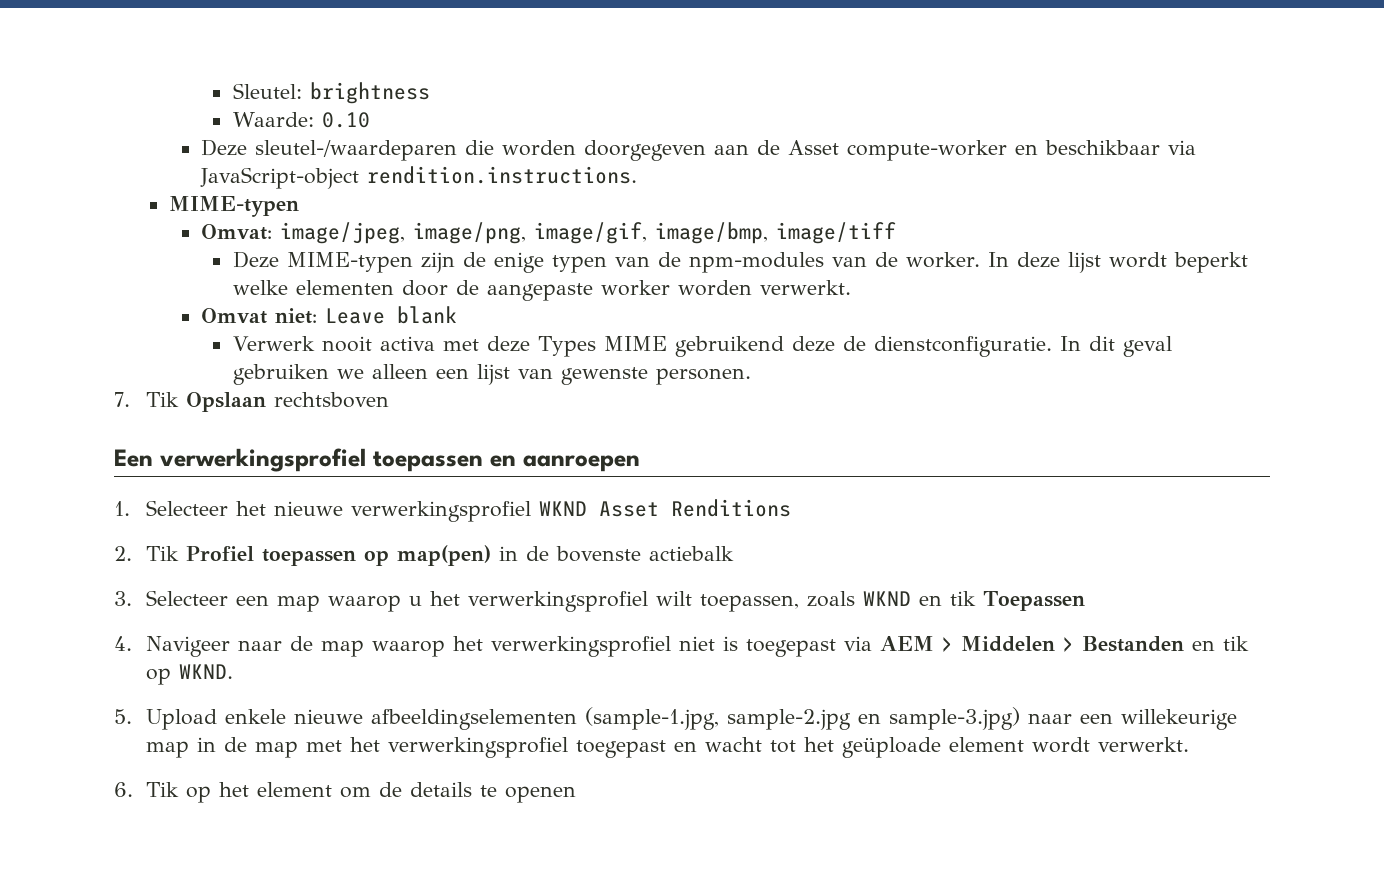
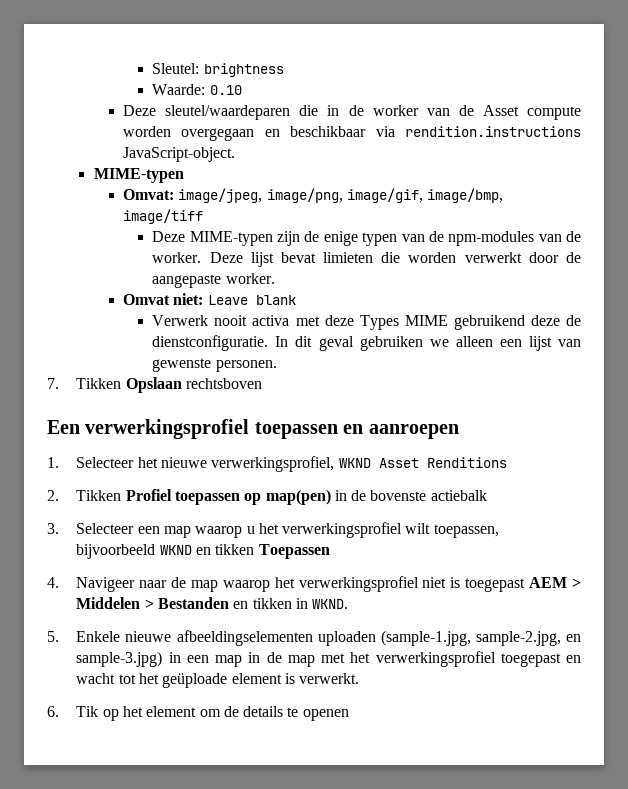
[254,140,1007,161] sleutel-/waardeparen die worden doorgegeven aan de Asset compute-worker -> [165,105,582,120] [123,126,255,141] sleutel/waardeparen die in de worker van de Asset compute worden overgegaan
[199,166,637,189] JavaScript-object rendition.instructions. -> [405,126,581,137] [123,147,236,162] rendition.instructions JavaScript-object.
[988,252,1249,273] [232,280,851,301] In deze lijst wordt beperkt welke elementen door de aangepaste worker worden verwerkt. -> [209,252,582,267] [152,273,275,288] Deze lijst bevat limieten die worden verwerkt door de aangepaste worker.
[145,392,179,407] Tik -> [76,378,122,389] Tikken
[350,501,531,522] verwerkingsprofiel -> [211,456,335,472] verwerkingsprofiel,
[145,546,179,561] Tik -> [76,490,122,501] Tikken
[806,591,855,607] zoals -> [76,544,156,559] bijvoorbeeld
[949,591,976,606] tik -> [215,544,255,555] tikken
[843,636,872,651] via -> (526, 585) none
[1222,636,1249,651] [145,668,171,685] tik op -> [252,598,308,609] tikken in
[145,707,1237,730] Upload enkele nieuwe afbeeldingselementen (sample-1.jpg, sample-2.jpg en sample-3.jpg) naar een willekeurige -> [76,630,581,646] [76,651,209,667] Enkele nieuwe afbeeldingselementen uploaden (sample-1.jpg, sample-2.jpg, en sample-3.jpg) in een
[1031,737,1090,753] wordt -> [284,673,295,684] is

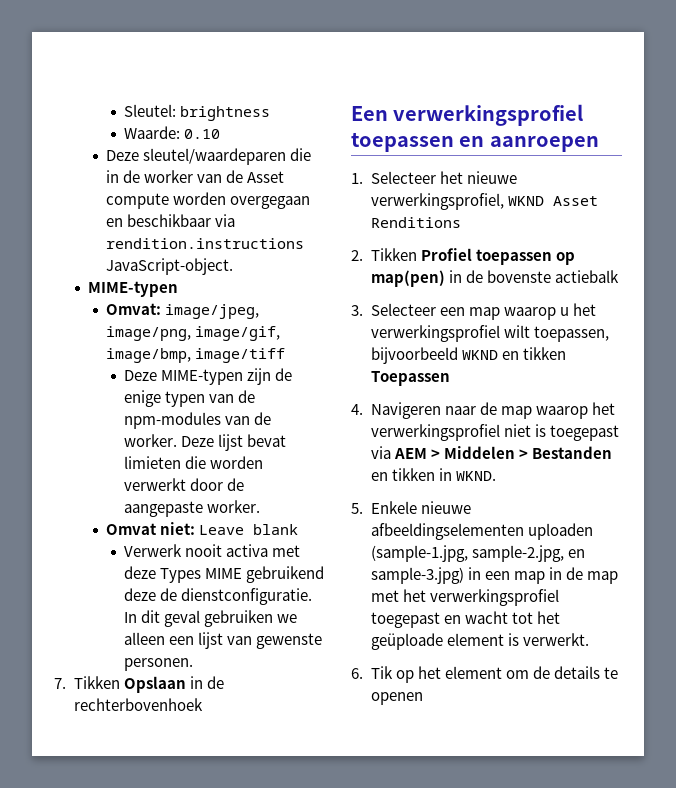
[185,378,262,389] rechtsboven -> [189,676,224,689] [73,698,203,711] in de rechterbovenhoek
[76,577,136,592] Navigeer -> [370,402,441,419] Navigeren
(526, 585) none -> [370,446,391,459] via

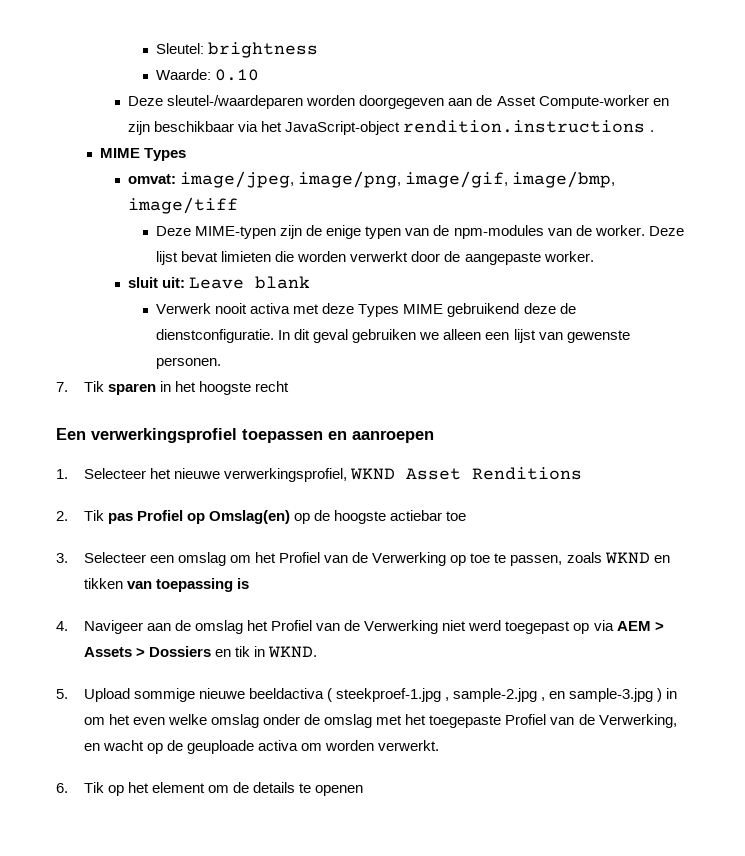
[143,148,312,165] [106,170,285,183] [106,192,311,209] [106,214,236,227] [106,238,305,249] [106,258,234,275] [88,281,179,297] [106,303,162,315] sleutel/waardeparen die in de worker van de Asset compute worden overgegaan en beschikbaar via rendition.instructions JavaScript-object. // MIME-typen // Omvat: -> [167,95,669,109] [128,120,654,135] [100,148,187,161] [128,174,177,184] sleutel-/waardeparen worden doorgegeven aan de Asset Compute-worker en zijn beschikbaar via het JavaScript-object rendition.instructions . // MIME Types // omvat:
[106,522,196,535] Omvat niet: -> [128,277,186,288] sluit uit:
[73,676,224,693] [73,698,203,711] Tikken Opslaan in de rechterbovenhoek -> [83,381,290,395] Tik sparen in het hoogste recht
[370,248,575,265] [370,270,619,287] [351,303,596,320] [370,325,609,342] [370,347,566,364] [370,371,450,386] [351,402,615,419] [370,424,619,441] [370,446,612,459] [370,468,496,481] [351,501,471,514] [370,523,593,540] [370,545,585,562] [370,567,618,584] [370,589,559,606] [370,611,560,628] [370,633,519,650] Tikken Profiel toepassen op map(pen) in de bovenste actiebalk // 3. Selecteer een map waarop u het verwerkingsprofiel wilt toepassen, bijvoorbeeld WKND en tikken Toepassen // 4. Navigeren naar de map waarop het verwerkingsprofiel niet is toegepast via AEM > Middelen > Bestanden en tikken in WKND. // 5. Enkele nieuwe afbeeldingselementen uploaden (sample-1.jpg, sample-2.jpg, en sample-3.jpg) in een map in de map met het verwerkingsprofiel toegepast en wacht tot het geüploade element is -> [83,510,467,524] [56,552,670,566] [83,578,250,592] [56,620,664,634] [83,646,318,658] [56,688,678,702] [83,714,677,728] [83,740,375,754] Tik pas Profiel op Omslag(en) op de hoogste actiebar toe // 3. Selecteer een omslag om het Profiel van de Verwerking op toe te passen, zoals WKND en tikken van toepassing is // 4. Navigeer aan de omslag het Profiel van de Verwerking niet werd toegepast op via AEM > Assets > Dossiers en tik in WKND. // 5. Upload sommige nieuwe beeldactiva ( steekproef-1.jpg , sample-2.jpg , en sample-3.jpg ) in om het even welke omslag onder de omslag met het toegepaste Profiel van de Verwerking, en wacht op de geuploade activa om worden

